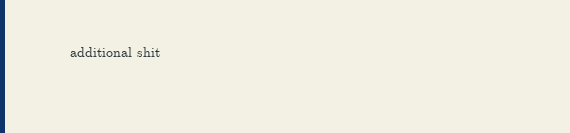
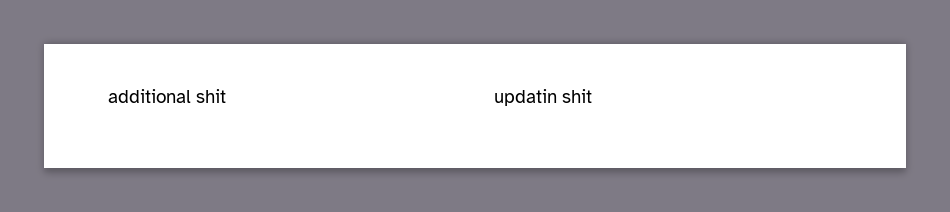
(160, 52) none -> [494,89,593,106] // updatin shit

